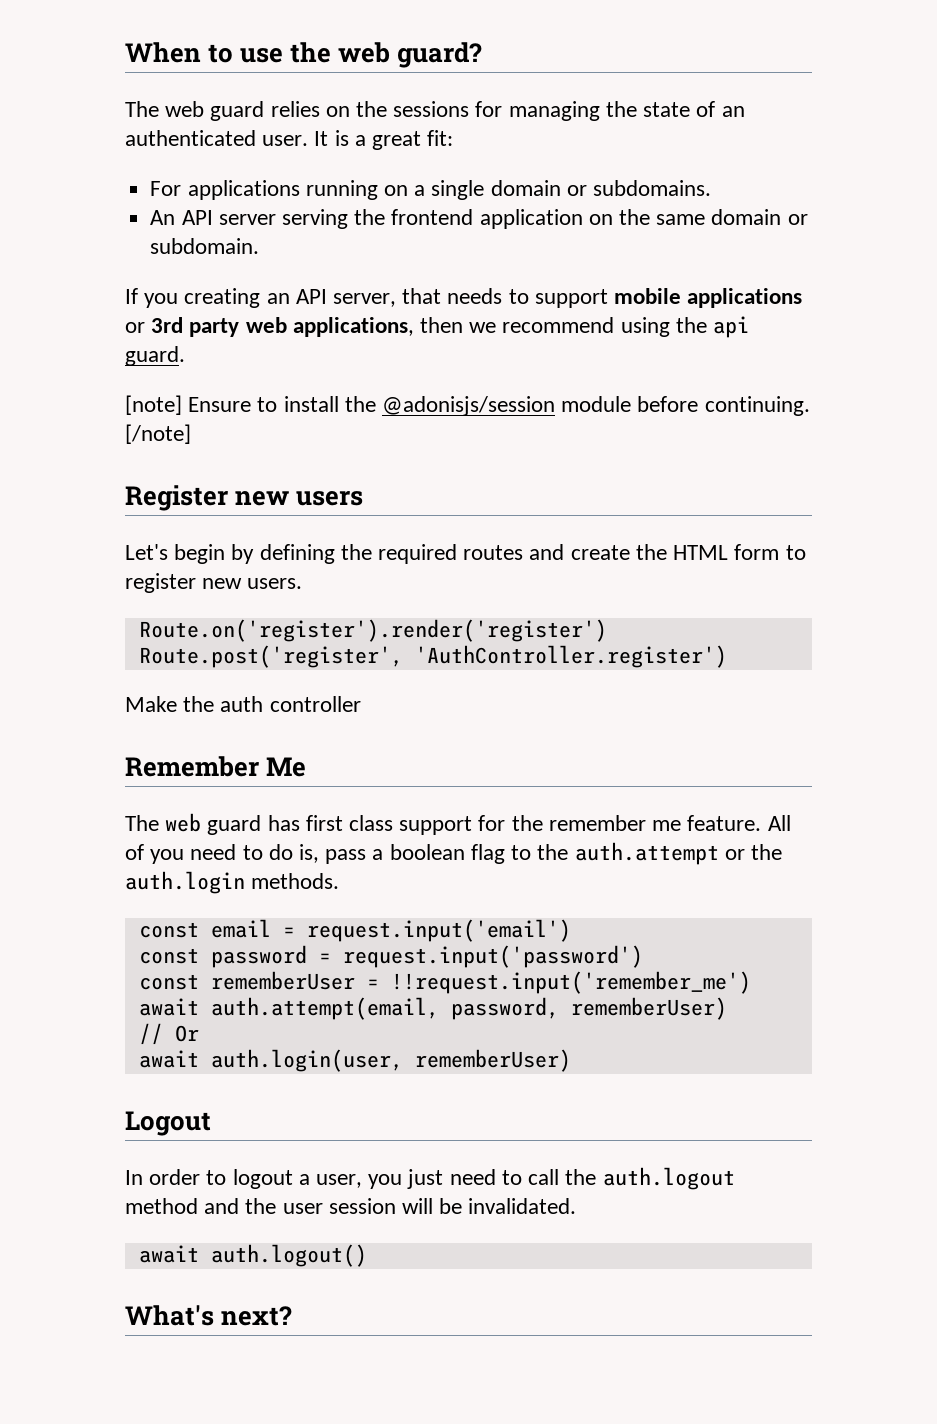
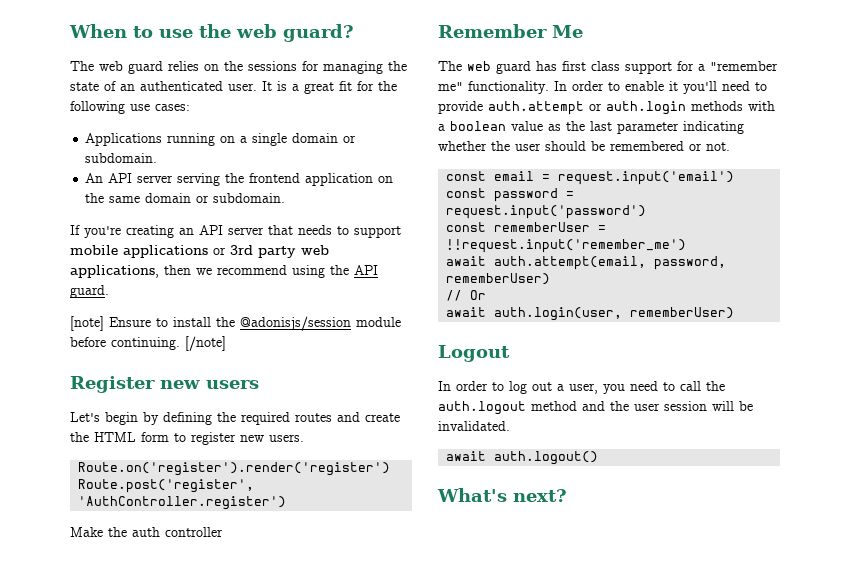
[427,130,454,146] [150,180,300,200] fit: // For applications -> [339,81,397,91] [70,101,190,114] [85,133,163,146] fit for the following use cases: // Applications
[592,180,711,196] subdomains. -> [85,153,158,163] subdomain.
[144,293,179,308] you -> [84,226,121,238] you're
[333,293,397,307] server, -> [228,227,264,235] server
[713,316,750,338] api -> [354,265,378,275] API
[511,815,791,831] [125,842,782,865] [125,871,340,894] the remember me feature. All of you need to do is, pass a boolean flag to the auth.attempt or the auth.login methods. -> [698,61,778,71] [438,81,767,94] [438,101,775,115] [438,121,744,134] [438,141,730,151] a "remember me" functionality. In order to enable it you'll need to provide auth.attempt or auth.login methods with a boolean value as the last parameter indicating whether the user should be remembered or not.
[232,1169,293,1189] logout -> [509,381,552,394] log out
[407,1169,444,1189] just -> (625, 389) none

